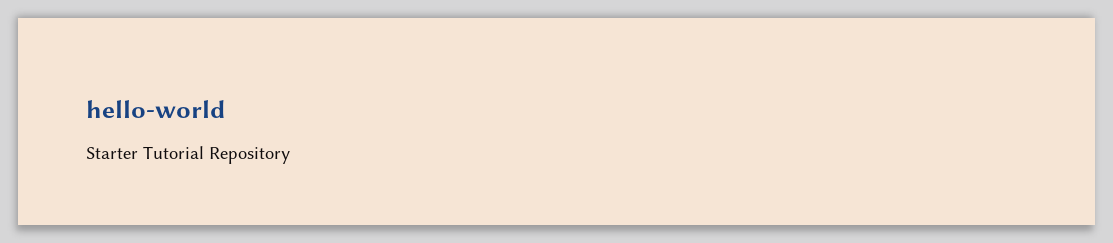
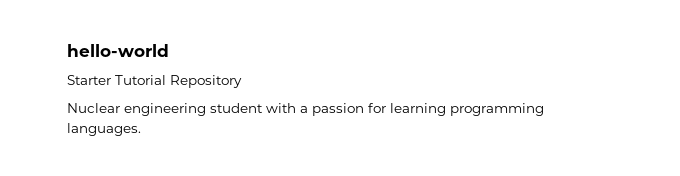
(290, 155) none -> [67,103,544,116] [67,123,141,136] // Nuclear engineering student with a passion for learning programming languages.

